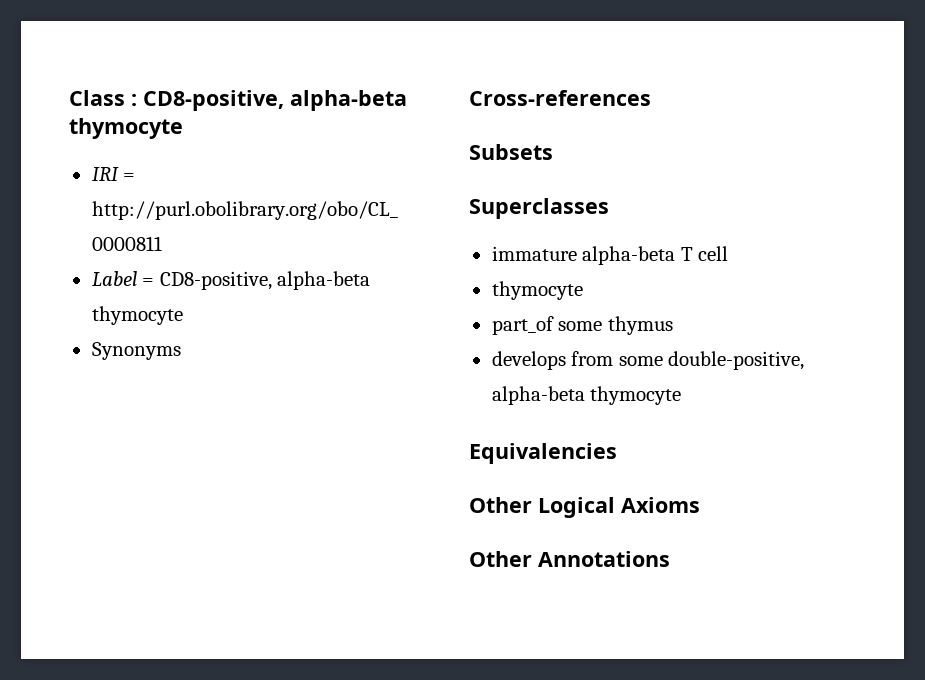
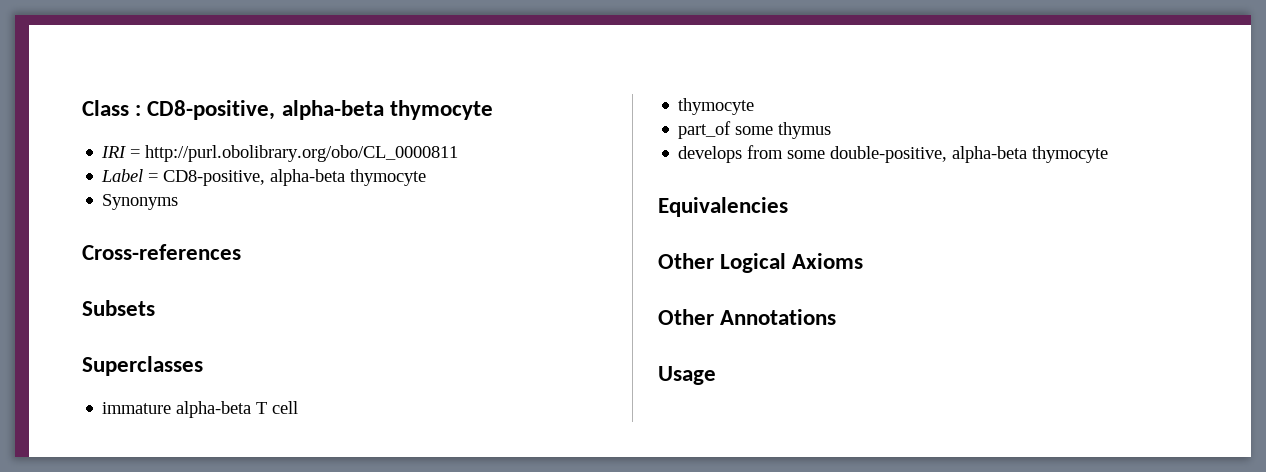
(670, 559) none -> [658,366,716,385] // Usage

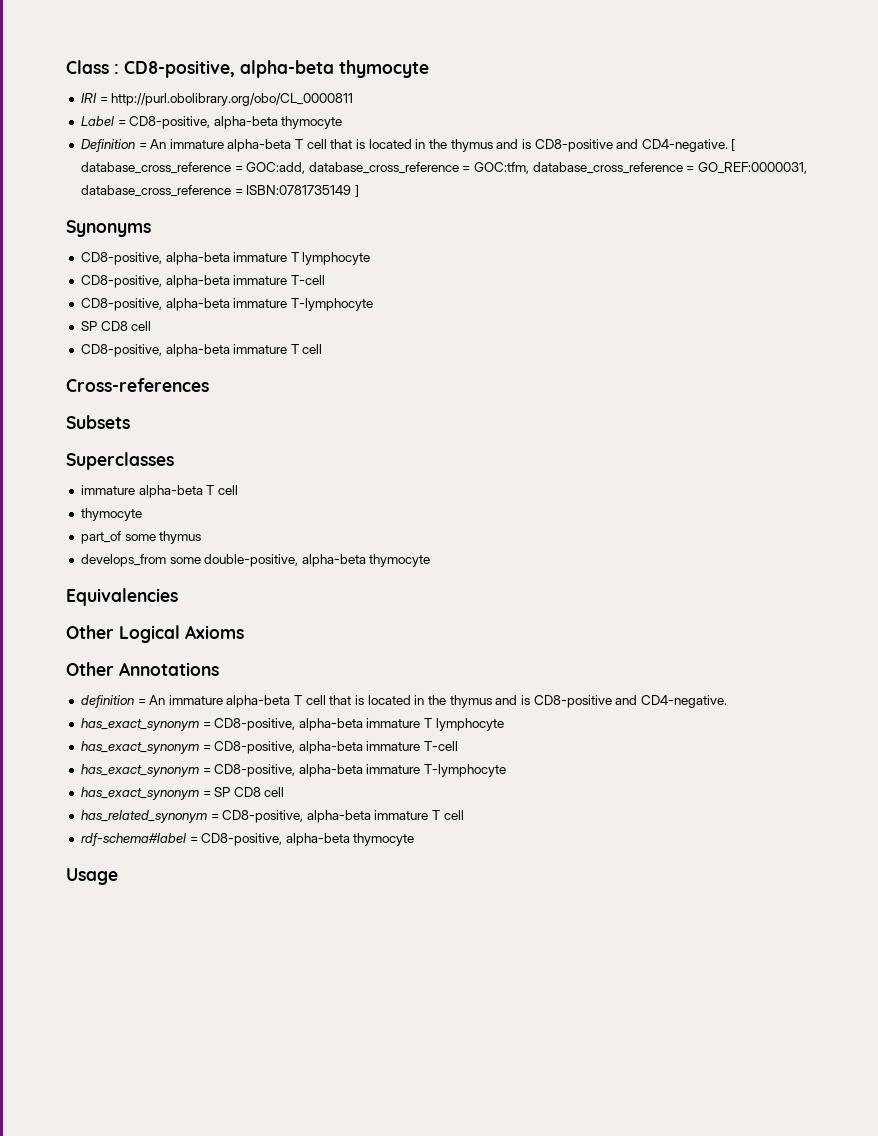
[102,194,179,210] Synonyms -> [80,139,736,152] [80,162,808,174] [80,185,359,197] [66,220,151,237] [80,252,371,265] [80,275,325,288] [80,298,373,311] [80,321,152,331] [80,344,323,357] Definition = An immature alpha-beta T cell that is located in the thymus and is CD8-positive and CD4-negative. [ database_cross_reference = GOC:add, database_cross_reference = GOC:tfm, database_cross_reference = GO_REF:0000031, database_cross_reference = ISBN:0781735149 ] // Synonyms // CD8-positive, alpha-beta immature T lymphocyte // CD8-positive, alpha-beta immature T-cell // CD8-positive, alpha-beta immature T-lymphocyte // SP CD8 cell // CD8-positive, alpha-beta immature T cell
[678,145,784,163] develops from -> [80,554,166,567] develops_from
(837, 317) none -> [80,695,727,708] [80,718,504,731] [80,741,459,754] [80,764,507,777] [80,787,285,800] [80,810,464,823] [80,833,415,846] // definition = An immature alpha-beta T cell that is located in the thymus and is CD8-positive and CD4-negative. // has_exact_synonym = CD8-positive, alpha-beta immature T lymphocyte // has_exact_synonym = CD8-positive, alpha-beta immature T-cell // has_exact_synonym = CD8-positive, alpha-beta immature T-lymphocyte // has_exact_synonym = SP CD8 cell // has_related_synonym = CD8-positive, alpha-beta immature T cell // rdf-schema#label = CD8-positive, alpha-beta thymocyte

